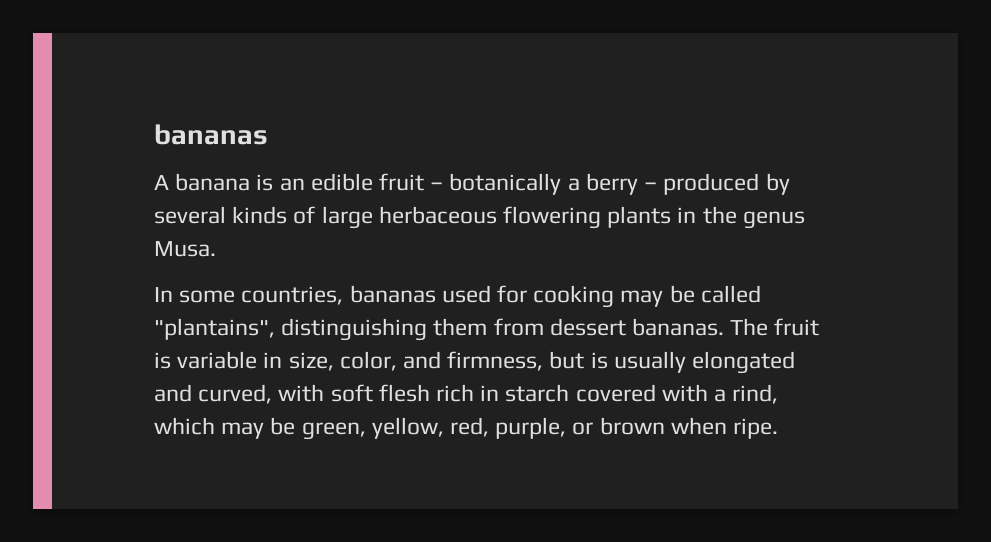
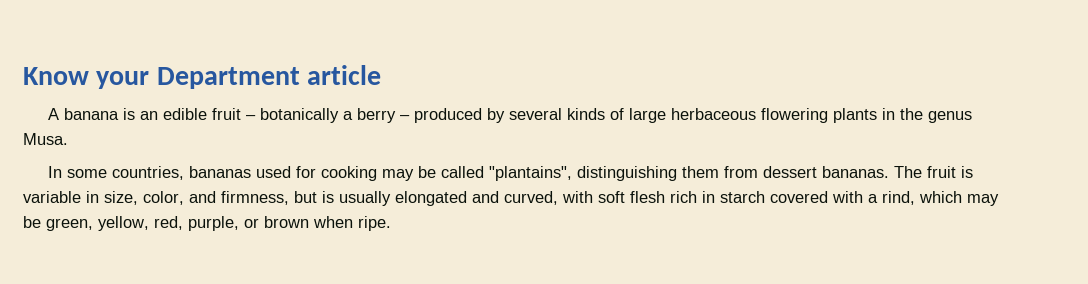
[154,124,268,145] bananas -> [23,65,382,89] Know your Department article

